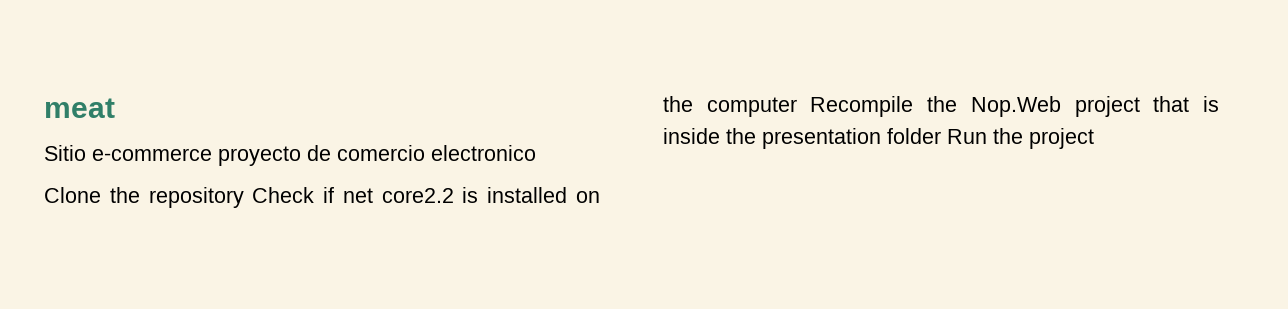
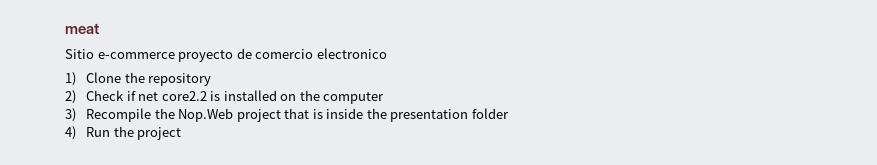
(536, 153) none -> [65,72,76,86] 1)
(244, 197) none -> [65,90,76,104] // 2)
(797, 107) none -> [65,108,76,122] // 3)
(941, 136) none -> [65,126,76,140] // 4)

